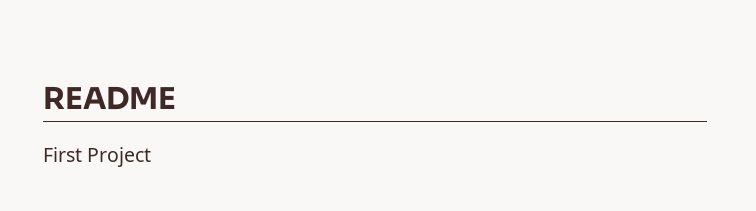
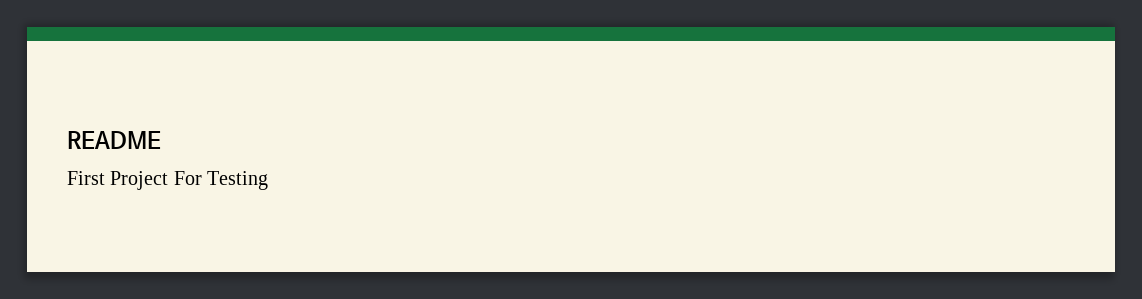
(152, 157) none -> [173,171,269,190] For Testing

